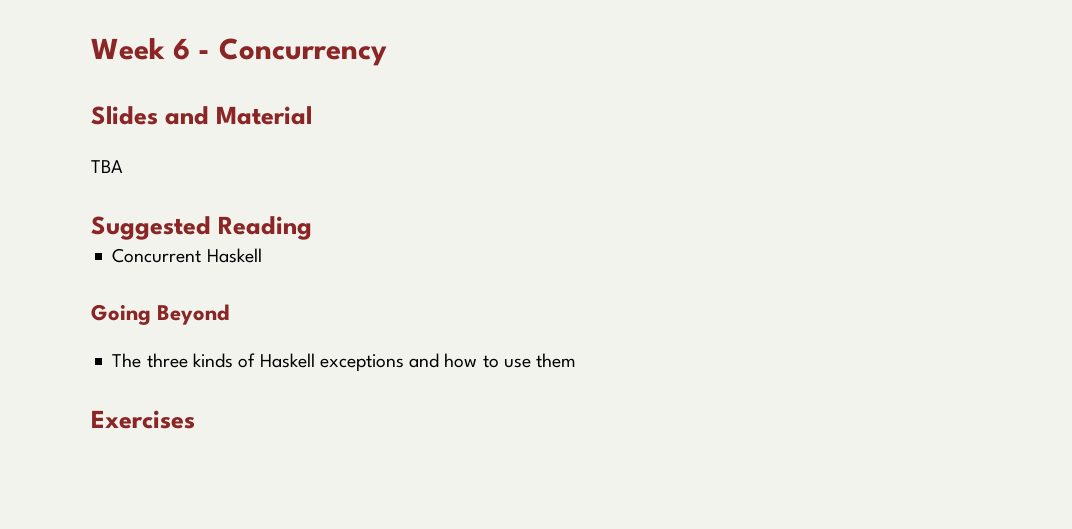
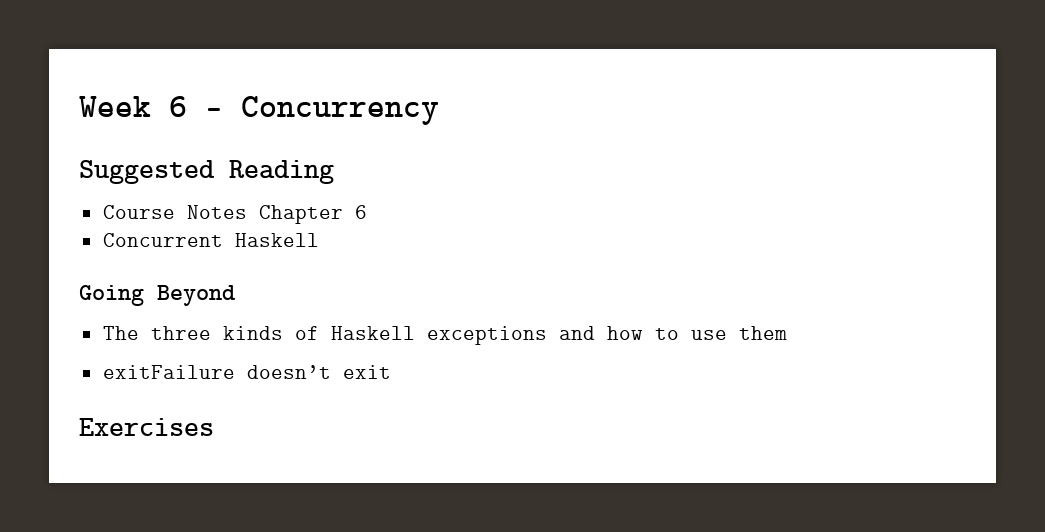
[91,106,313,125] [91,160,123,173] [91,216,313,240] Slides and Material // TBA // Suggested Reading -> [79,160,334,184] [102,205,367,224] Suggested Reading // Course Notes Chapter 6
(577, 360) none -> [102,365,391,379] // exitFailure doesn’t exit

